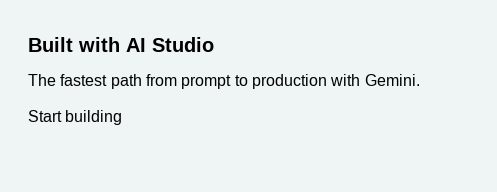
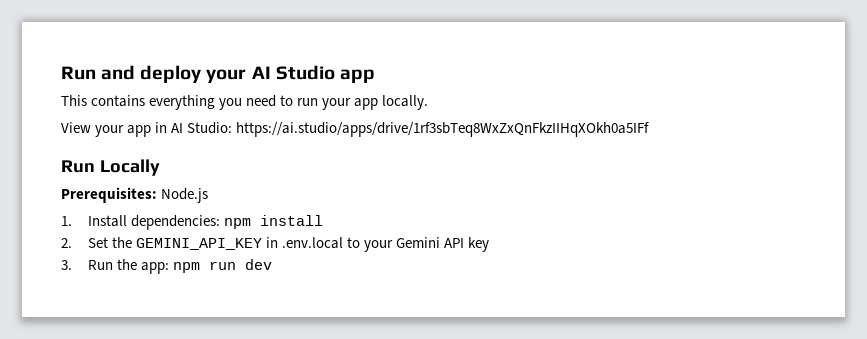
[28,37,214,52] [28,74,420,89] [28,110,123,125] Built with AI Studio // The fastest path from prompt to production with Gemini. // Start building -> [61,65,375,83] [61,95,429,110] [61,122,650,137] [61,159,160,176] [61,187,209,203] [61,215,323,230] [61,237,490,252] [61,259,273,274] Run and deploy your AI Studio app // This contains everything you need to run your app locally. // View your app in AI Studio: https://ai.studio/apps/drive/1rf3sbTeq8WxZxQnFkzIIHqXOkh0a5IFf // Run Locally // Prerequisites: Node.js // 1. Install dependencies: npm install // 2. Set the GEMINI_API_KEY in .env.local to your Gemini API key // 3. Run the app: npm run dev

